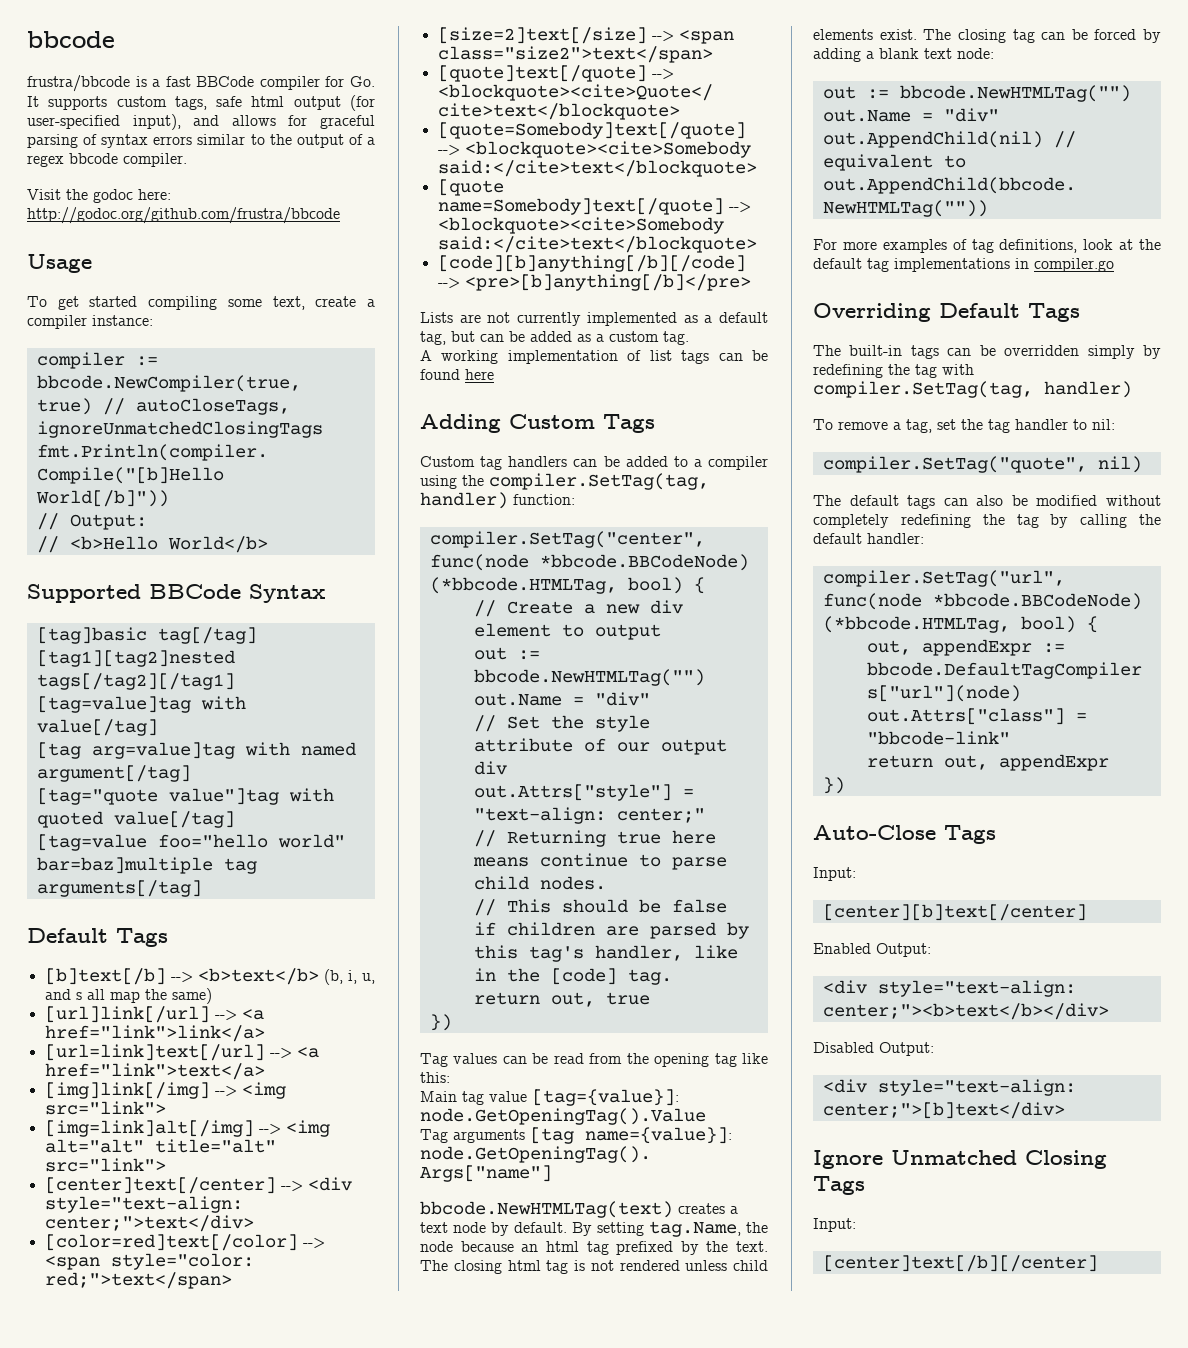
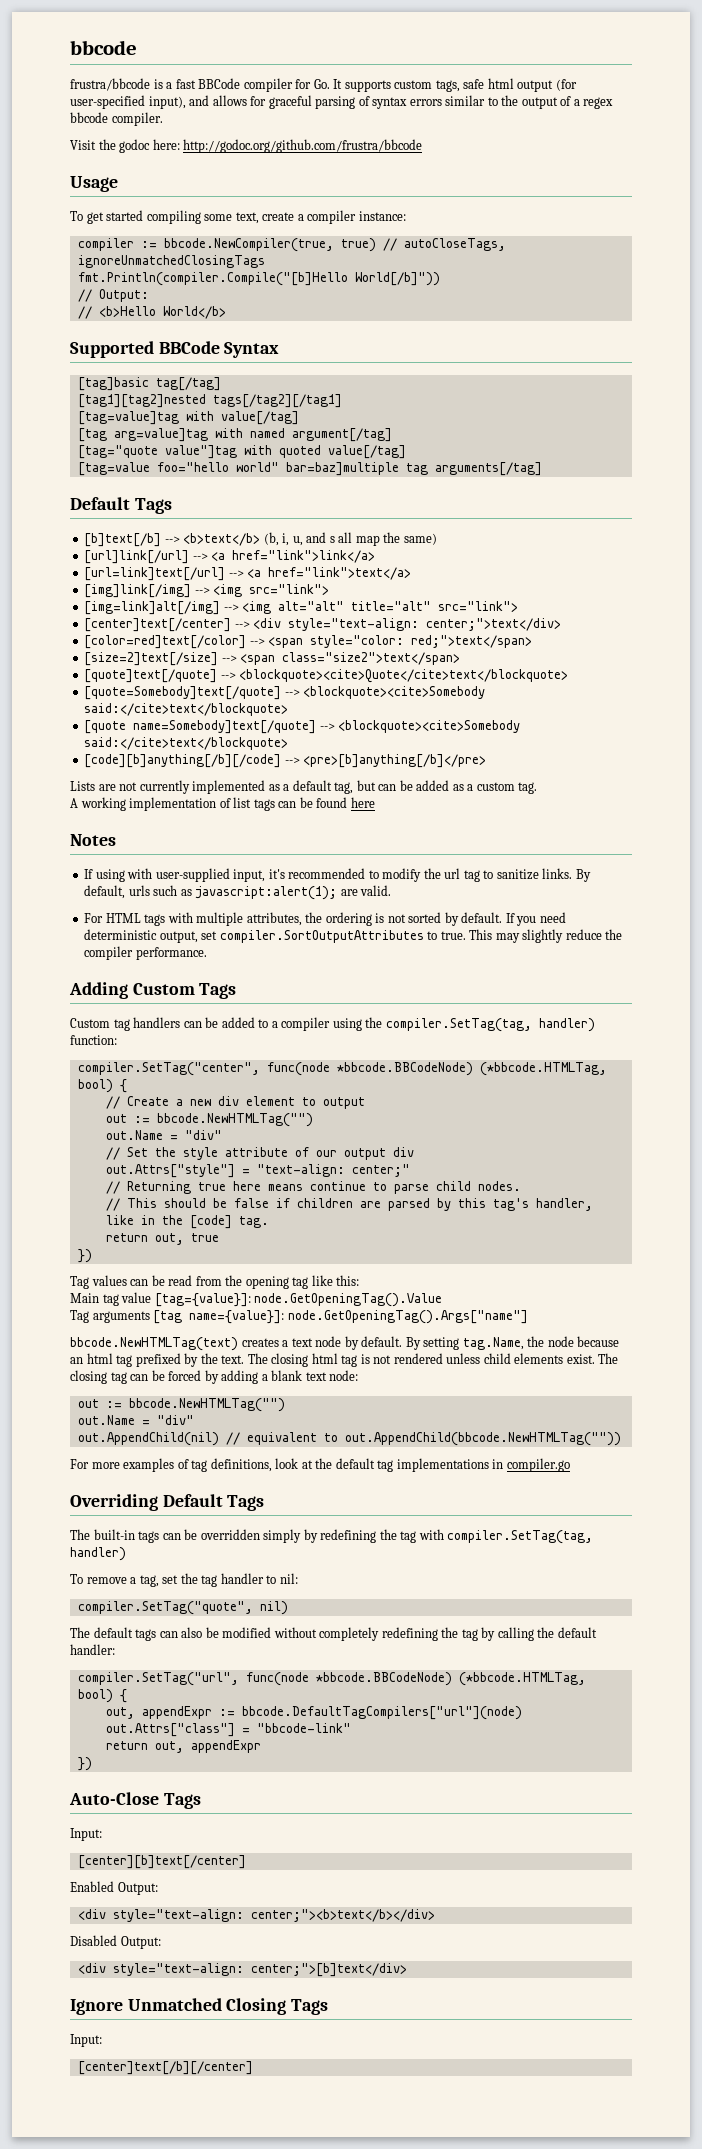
(494, 374) none -> [70,834,116,846] [84,868,591,882] [84,885,392,900] [84,912,566,926] [84,929,623,943] [84,946,207,960] // Notes // If using with user-supplied input, it's recommended to modify the url tag to sanitize links. By default, urls such as javascript:alert(1); are valid. // For HTML tags with multiple attributes, the ordering is not sorted by default. If you need deterministic output, set compiler.SortOutputAttributes to true. This may slightly reduce the compiler performance.

